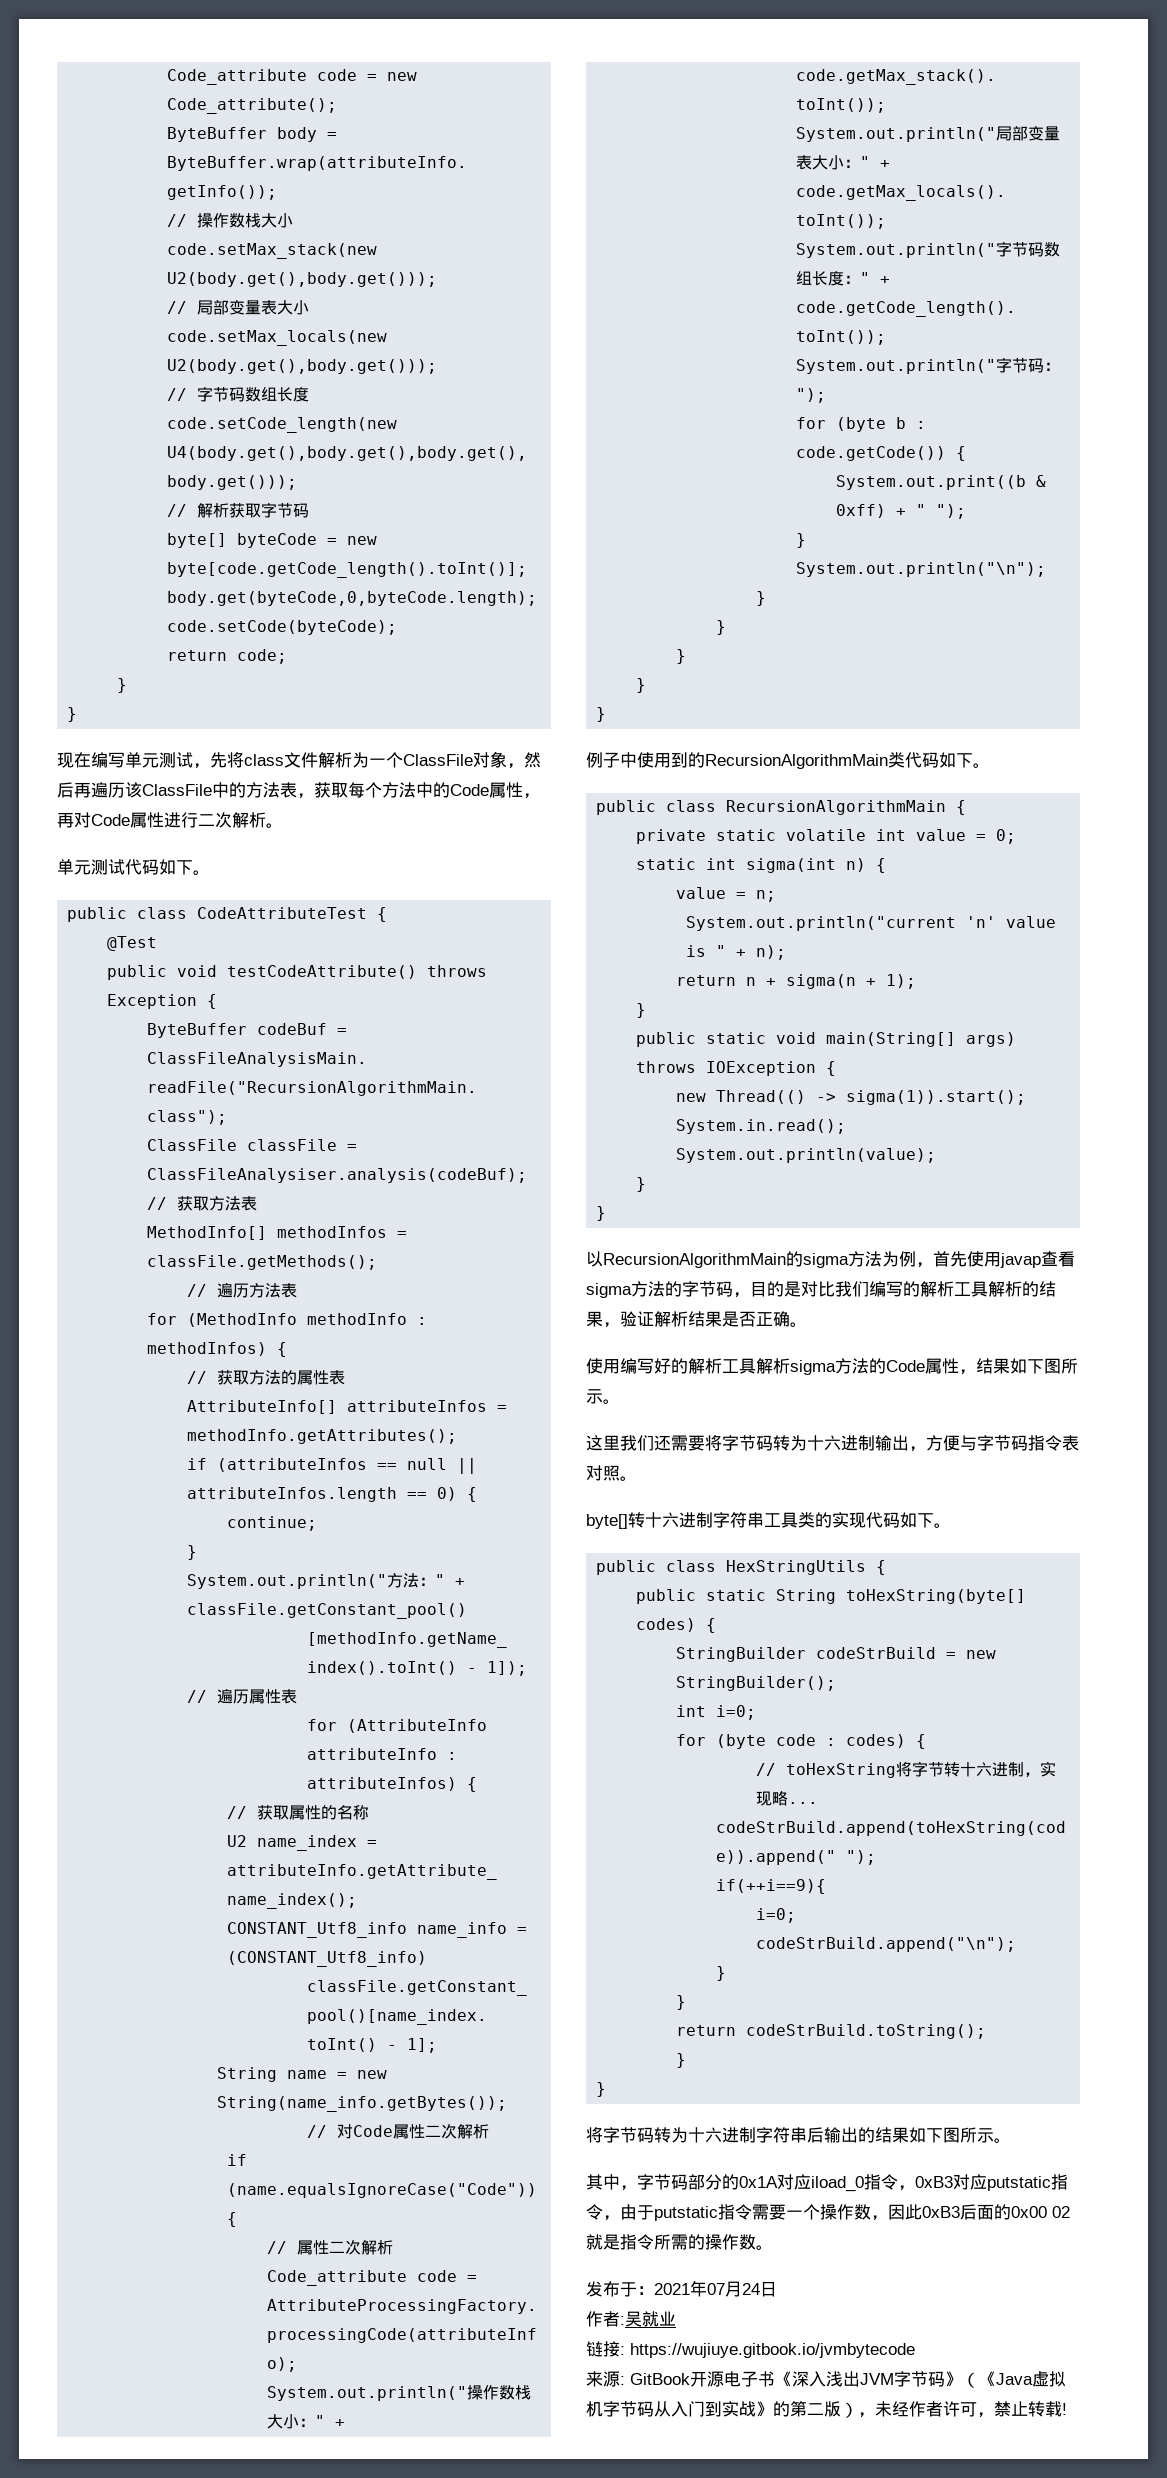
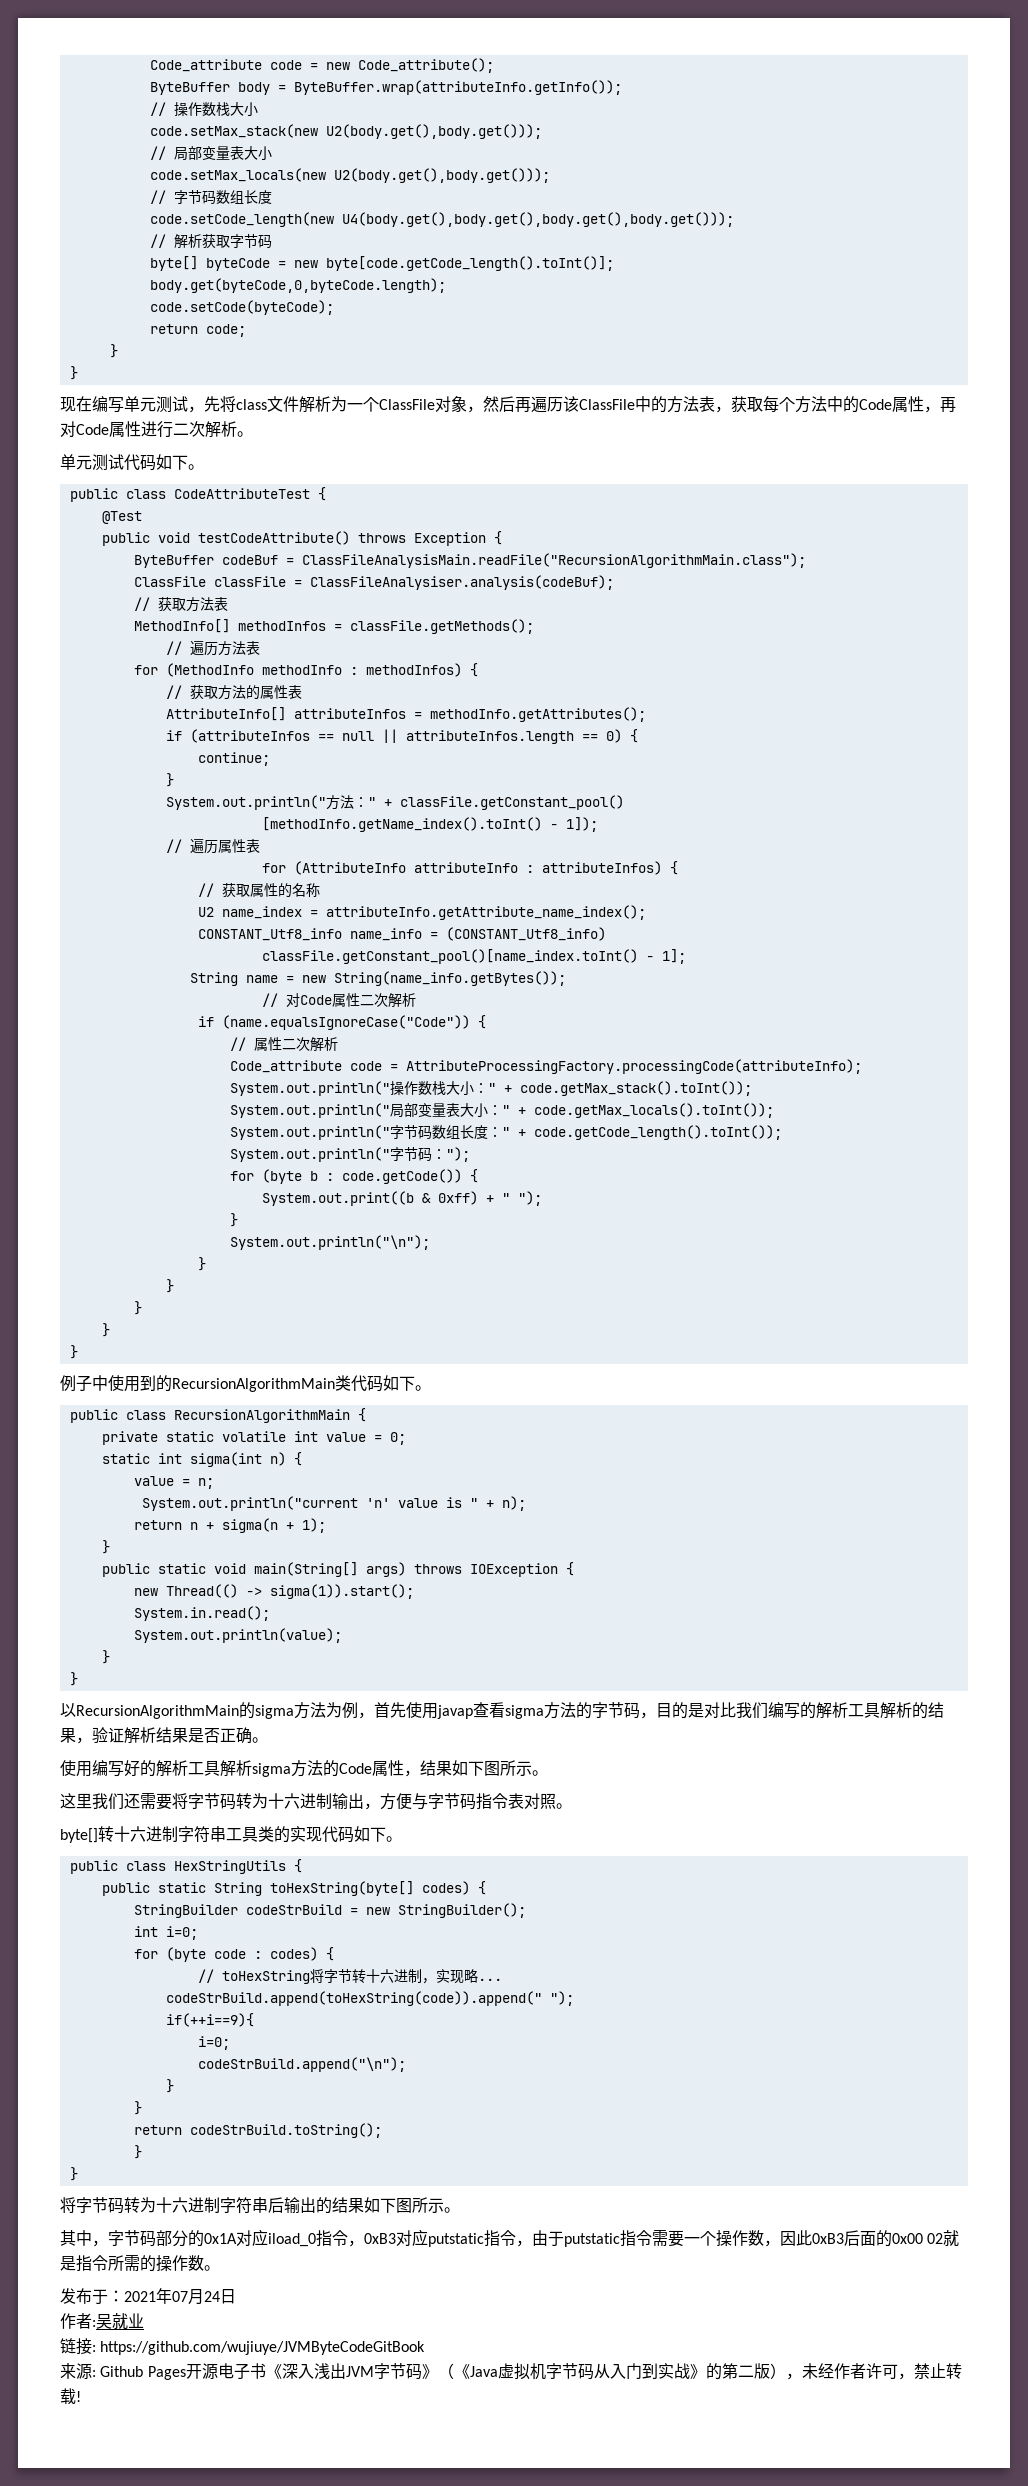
[630,2343,915,2358] https://wujiuye.gitbook.io/jvmbytecode -> [100,2341,426,2355] https://github.com/wujiuye/JVMByteCodeGitBook
[630,2373,690,2385] GitBook -> [100,2366,186,2380] Github Pages

